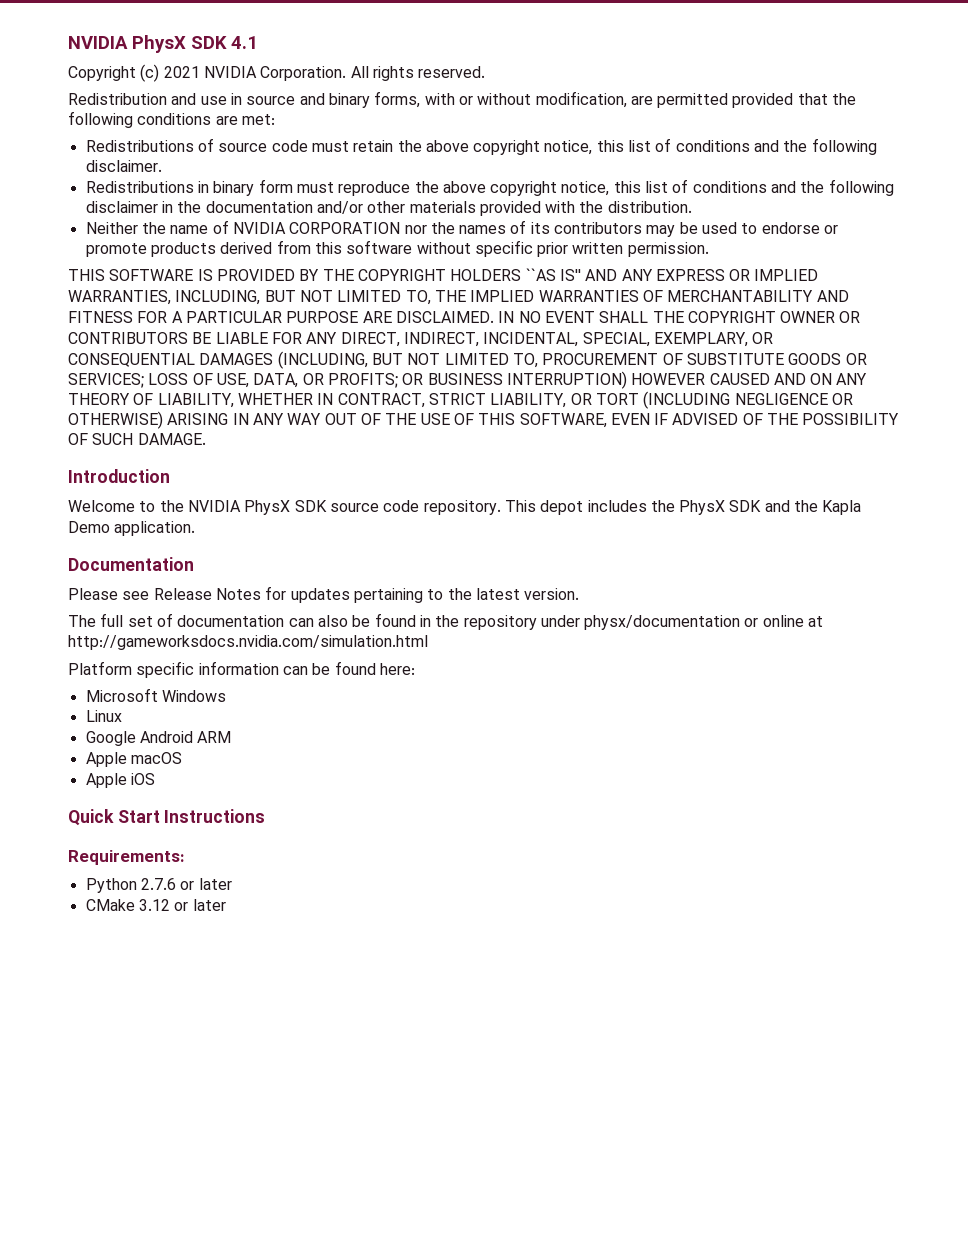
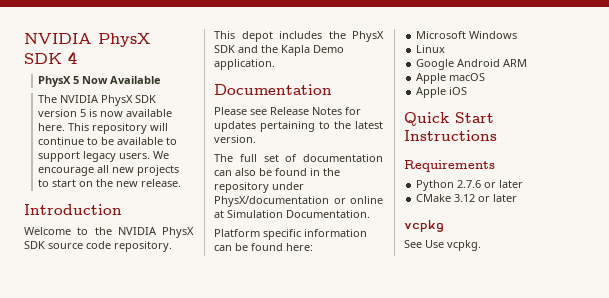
[68,35,258,53] [68,64,486,82] [68,91,857,108] [68,111,275,128] [85,138,877,155] [85,160,162,172] [85,179,894,196] [85,201,692,216] [85,220,839,237] [85,240,709,257] [68,268,819,281] [68,290,849,305] [68,311,861,323] [68,332,774,347] [68,351,867,369] [68,371,868,389] [68,391,853,409] [68,411,900,429] [68,433,206,445] NVIDIA PhysX SDK 4.1 // Copyright (c) 2021 NVIDIA Corporation. All rights reserved. // Redistribution and use in source and binary forms, with or without modification, are permitted provided that the following conditions are met: // Redistributions of source code must retain the above copyright notice, this list of conditions and the following disclaimer. // Redistributions in binary form must reproduce the above copyright notice, this list of conditions and the following disclaimer in the documentation and/or other materials provided with the distribution. // Neither the name of NVIDIA CORPORATION nor the names of its contributors may be used to endorse or promote products derived from this software without specific prior written permission. // THIS SOFTWARE IS PROVIDED BY THE COPYRIGHT HOLDERS ``AS IS'' AND ANY EXPRESS OR IMPLIED WARRANTIES, INCLUDING, BUT NOT LIMITED TO, THE IMPLIED WARRANTIES OF MERCHANTABILITY AND FITNESS FOR A PARTICULAR PURPOSE ARE DISCLAIMED. IN NO EVENT SHALL THE COPYRIGHT OWNER OR CONTRIBUTORS BE LIABLE FOR ANY DIRECT, INDIRECT, INCIDENTAL, SPECIAL, EXEMPLARY, OR CONSEQUENTIAL DAMAGES (INCLUDING, BUT NOT LIMITED TO, PROCUREMENT OF SUBSTITUTE GOODS OR SERVICES; LOSS OF USE, DATA, OR PROFITS; OR BUSINESS INTERRUPTION) HOWEVER CAUSED AND ON ANY THEORY OF LIABILITY, WHETHER IN CONTRACT, STRICT LIABILITY, OR TORT (INCLUDING NEGLIGENCE OR OTHERWISE) ARISING IN ANY WAY OUT OF THE USE OF THIS SOFTWARE, EVEN IF ADVISED OF THE POSSIBILITY OF SUCH DAMAGE. -> [24,33,151,47] [24,51,77,64] [38,76,162,87] [38,95,157,106] [38,109,173,117] [38,123,169,134] [38,137,178,145] [38,151,170,162] [38,165,180,176] [38,179,182,187] NVIDIA PhysX SDK 4 // PhysX 5 Now Available // The NVIDIA PhysX SDK version 5 is now available here. This repository will continue to be available to support legacy users. We encourage all new projects to start on the new release.
[584,615,741,630] physx/documentation -> [214,196,329,207] PhysX/documentation
[68,635,428,650] http://gameworksdocs.nvidia.com/simulation.html -> [227,210,370,218] Simulation Documentation.
[68,850,185,865] Requirements: -> [404,160,495,172] Requirements
(226, 905) none -> [404,220,444,232] [404,240,481,251] // vcpkg // See Use vcpkg.

